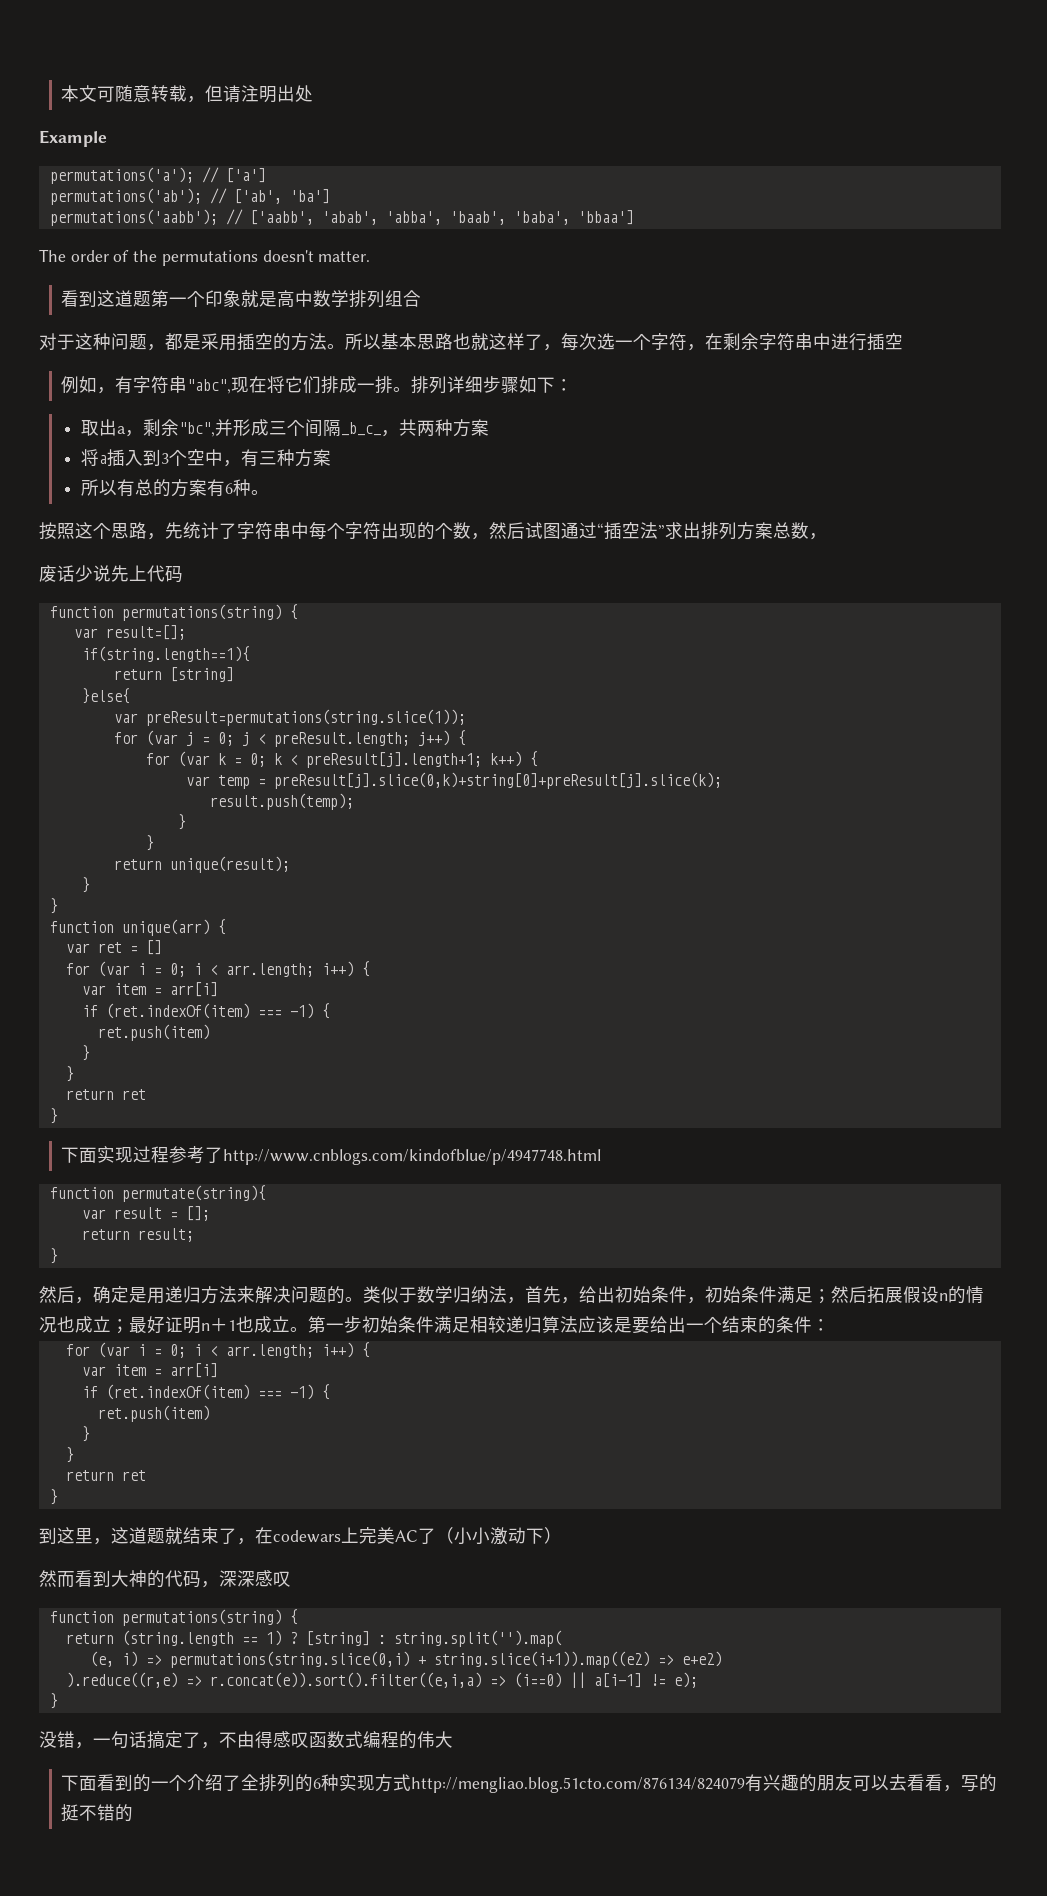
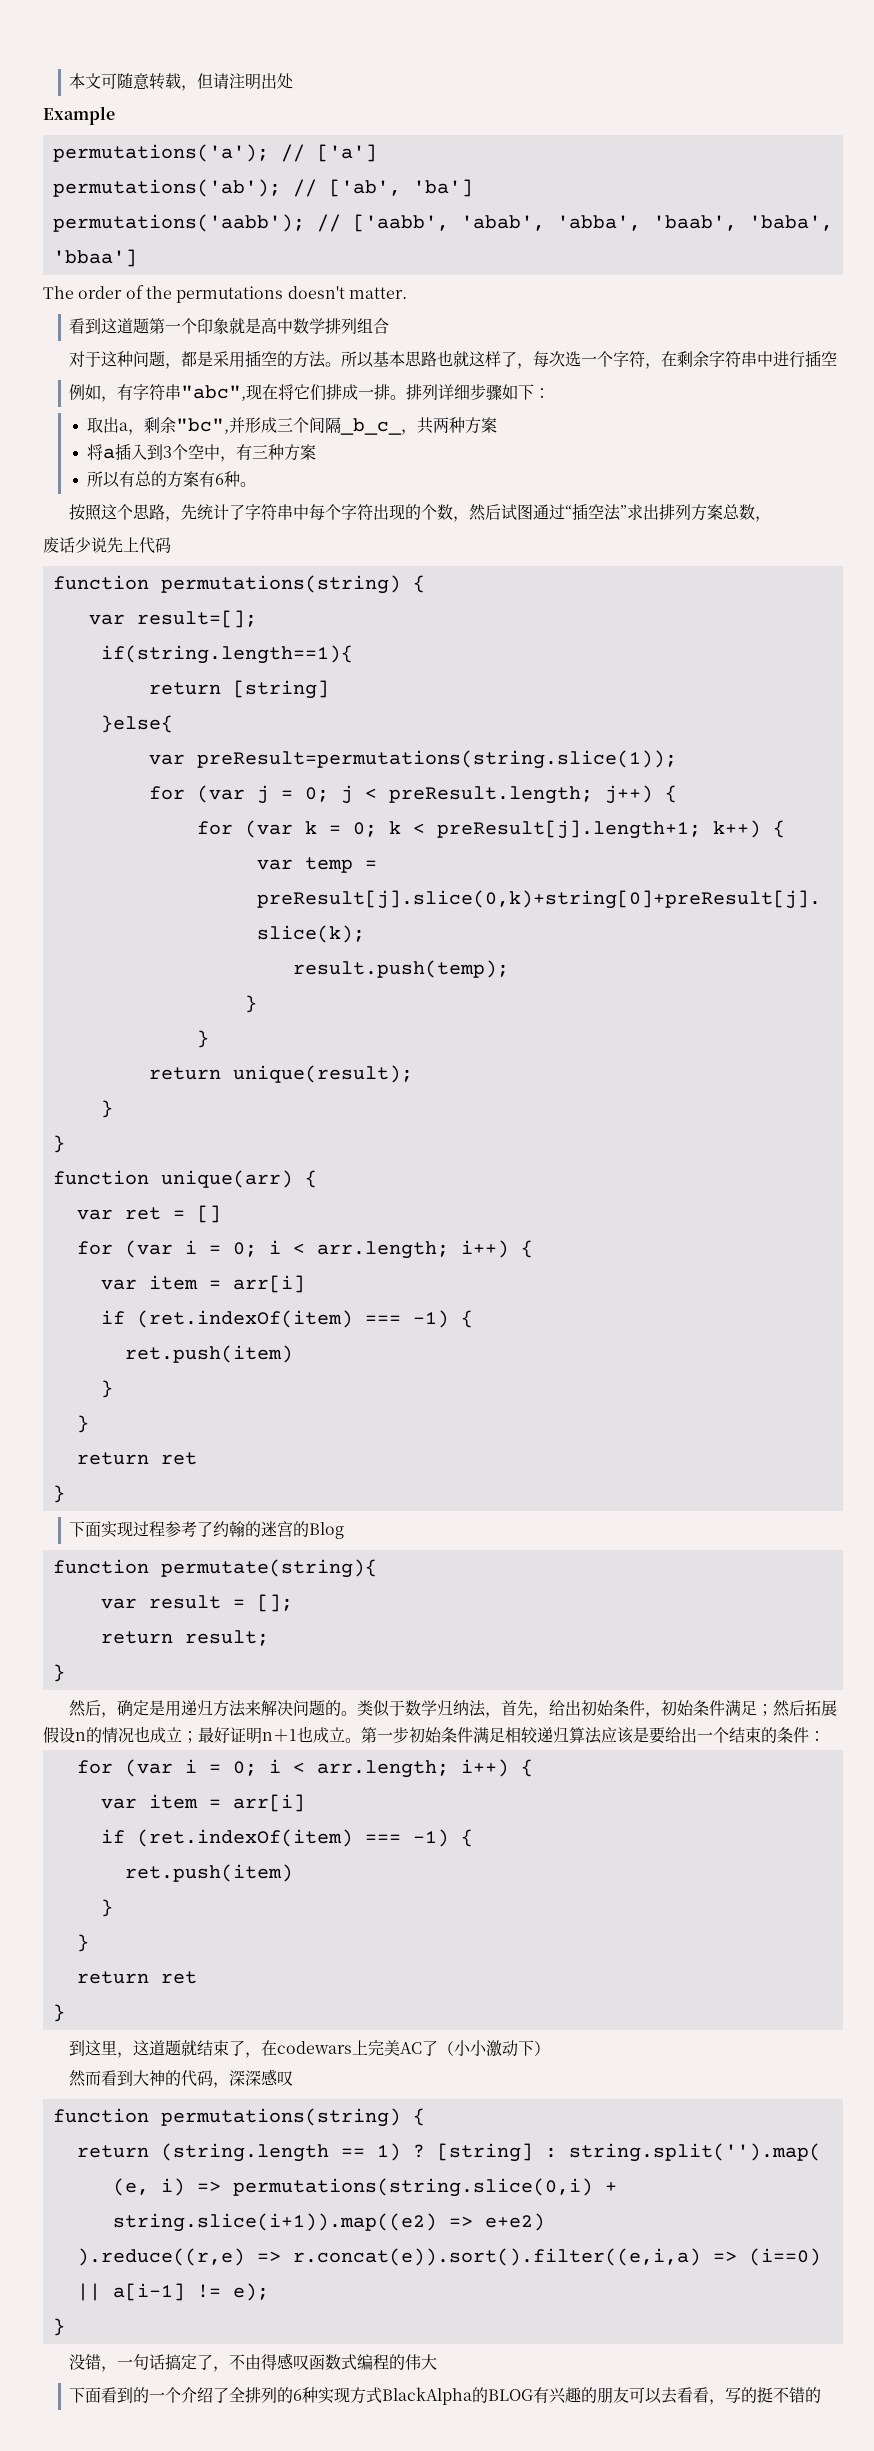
[223,1149,602,1165] http://www.cnblogs.com/kindofblue/p/4947748.html -> [213,1521,345,1539] 约翰的迷宫的Blog
[411,1777,746,1793] http://mengliao.blog.51cto.com/876134/824079 -> [382,2387,534,2405] BlackAlpha的BLOG

